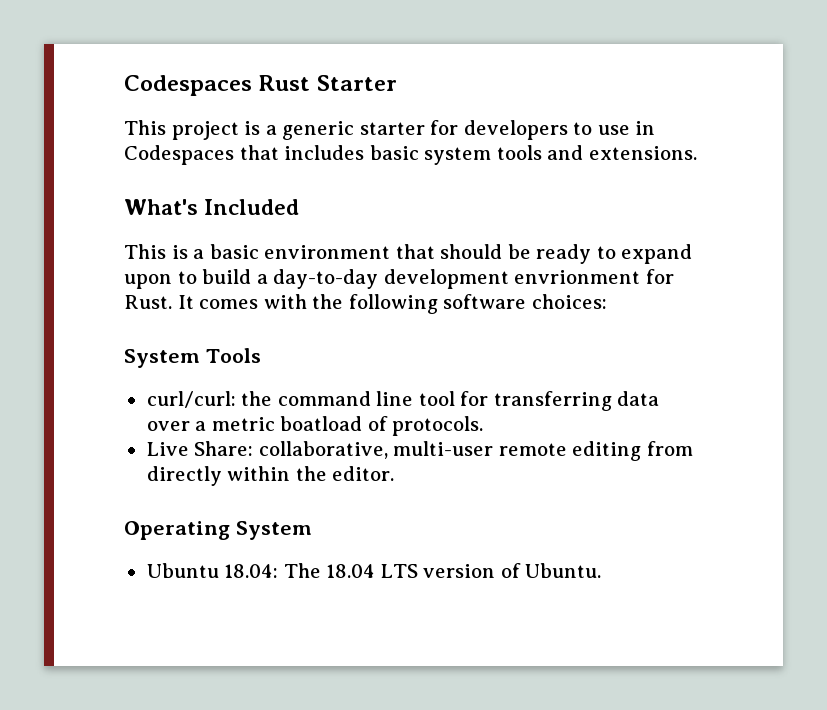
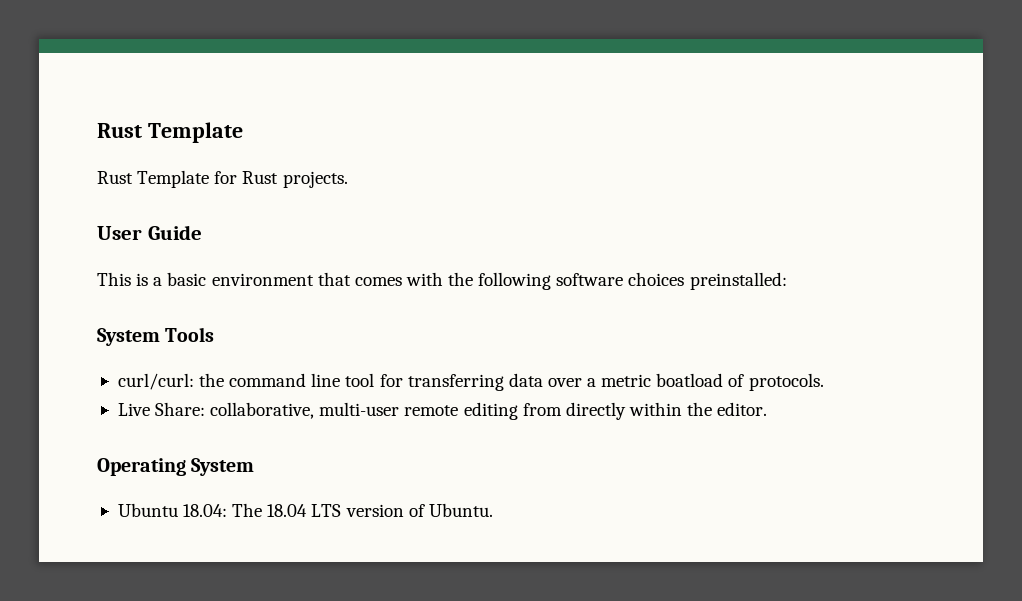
[124,75,397,96] [124,120,656,140] [124,145,697,165] [124,199,300,215] Codespaces Rust Starter // This project is a generic starter for developers to use in Codespaces that includes basic system tools and extensions. // What's Included -> [97,122,243,143] [97,170,348,188] [97,225,202,240] Rust Template // Rust Template for Rust projects. // User Guide
[440,244,693,264] [124,269,674,289] [124,295,194,309] should be ready to expand upon to build a day-to-day development envrionment for Rust. It -> (351, 279) none
[531,294,607,309] choices: -> [628,272,787,290] choices preinstalled:

